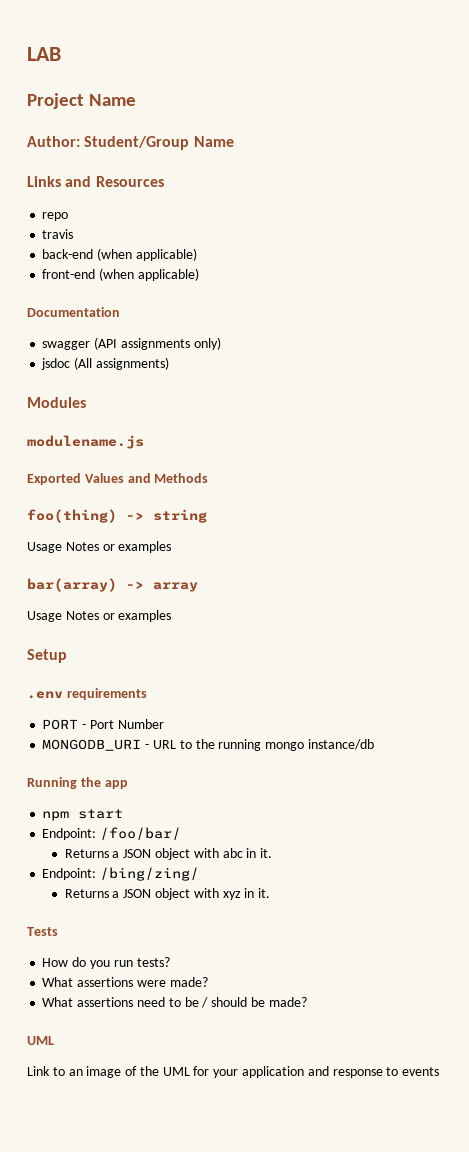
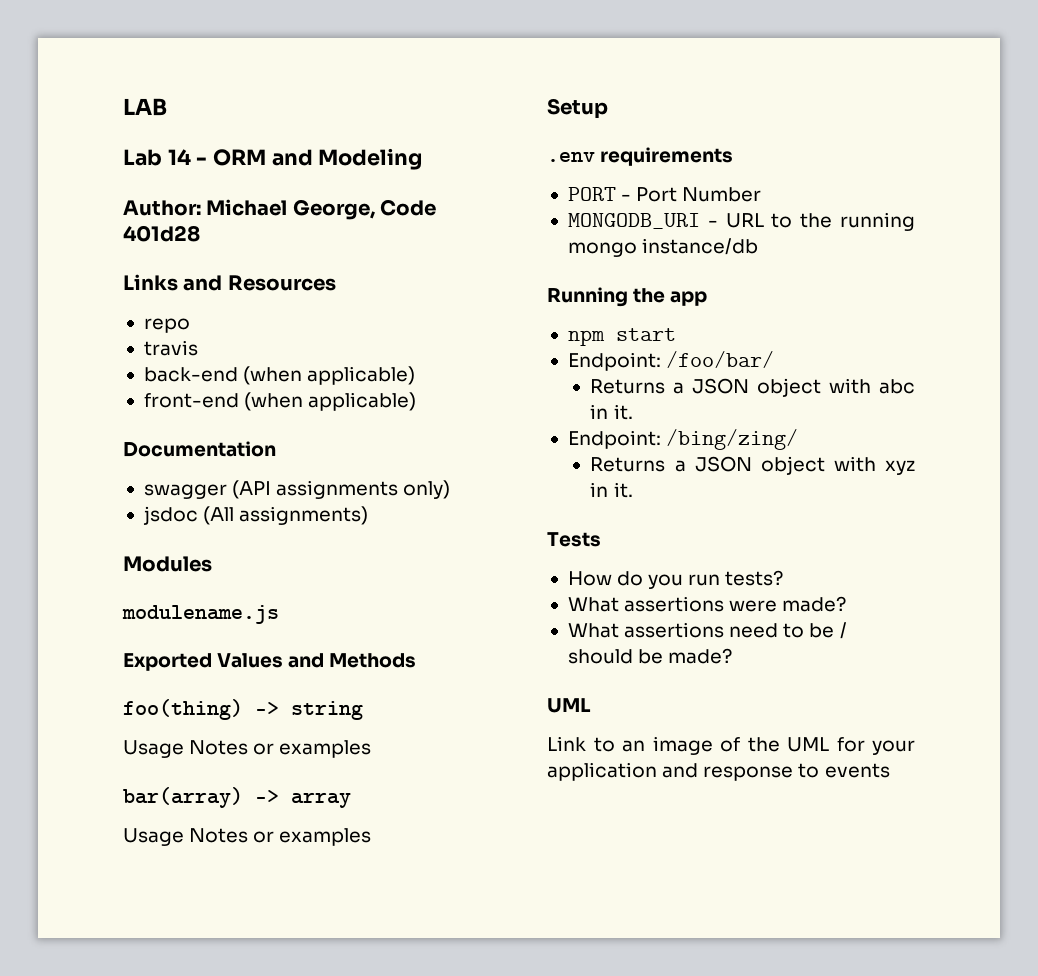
[27,93,137,109] [27,136,234,150] Project Name // Author: Student/Group Name -> [123,148,423,170] [123,199,437,220] [123,225,200,242] Lab 14 - ORM and Modeling // Author: Michael George, Code 401d28

